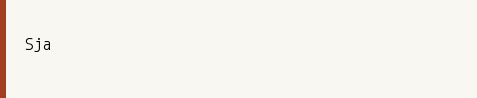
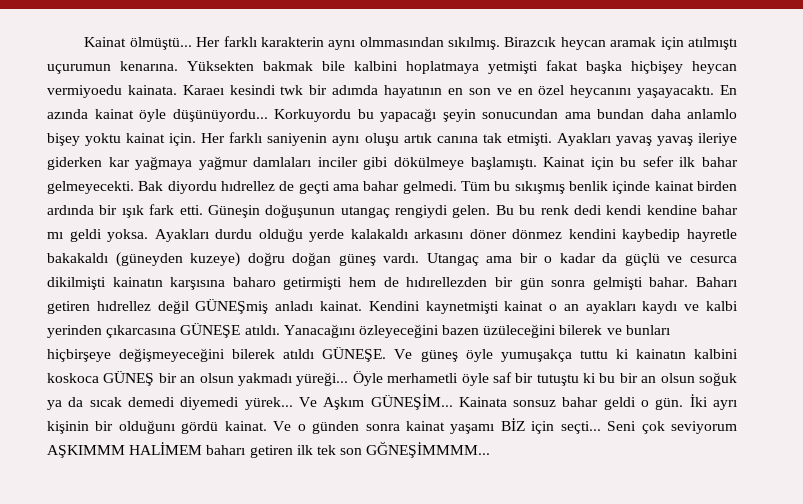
[24,38,51,52] Sja -> [84,36,738,50] [47,60,737,74] [47,85,738,98] [47,108,737,122] [47,132,737,146] [47,156,738,170] [47,181,737,194] [47,204,738,218] [47,228,738,242] [47,252,737,267] [47,277,739,290] [47,299,739,314] [47,323,671,338] [47,347,738,362] [47,371,738,386] [47,394,738,410] [47,418,737,434] [47,441,491,458] Kainat ölmüştü... Her farklı karakterin aynı olmmasından sıkılmış. Birazcık heycan aramak için atılmıştı uçurumun kenarına. Yüksekten bakmak bile kalbini hoplatmaya yetmişti fakat başka hiçbişey heycan vermiyoedu kainata. Karaeı kesindi twk bir adımda hayatının en son ve en özel heycanını yaşayacaktı. En azında kainat öyle düşünüyordu... Korkuyordu bu yapacağı şeyin sonucundan ama bundan daha anlamlo bişey yoktu kainat için. Her farklı saniyenin aynı oluşu artık canına tak etmişti. Ayakları yavaş yavaş ileriye giderken kar yağmaya yağmur damlaları inciler gibi dökülmeye başlamıştı. Kainat için bu sefer ilk bahar gelmeyecekti. Bak diyordu hıdrellez de geçti ama bahar gelmedi. Tüm bu sıkışmış benlik içinde kainat birden ardında bir ışık fark etti. Güneşin doğuşunun utangaç rengiydi gelen. Bu bu renk dedi kendi kendine bahar mı geldi yoksa. Ayakları durdu olduğu yerde kalakaldı arkasını döner dönmez kendini kaybedip hayretle bakakaldı (güneyden kuzeye) doğru doğan güneş vardı. Utangaç ama bir o kadar da güçlü ve cesurca dikilmişti kainatın karşısına baharo getirmişti hem de hıdırellezden bir gün sonra gelmişti bahar. Baharı getiren hıdrellez değil GÜNEŞmiş anladı kainat. Kendini kaynetmişti kainat o an ayakları kaydı ve kalbi yerinden çıkarcasına GÜNEŞE atıldı. Yanacağını özleyeceğini bazen üzüleceğini bilerek ve bunları hiçbirşeye değişmeyeceğini bilerek atıldı GÜNEŞE. Ve güneş öyle yumuşakça tuttu ki kainatın kalbini koskoca GÜNEŞ bir an olsun yakmadı yüreği... Öyle merhametli öyle saf bir tutuştu ki bu bir an olsun soğuk ya da sıcak demedi diyemedi yürek... Ve Aşkım GÜNEŞİM... Kainata sonsuz bahar geldi o gün. İki ayrı kişinin bir olduğunı gördü kainat. Ve o günden sonra kainat yaşamı BİZ için seçti... Seni çok seviyorum AŞKIMMM HALİMEM baharı getiren ilk tek son GĞNEŞİMMMM...

